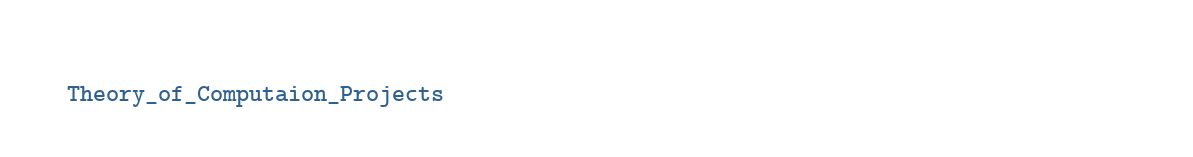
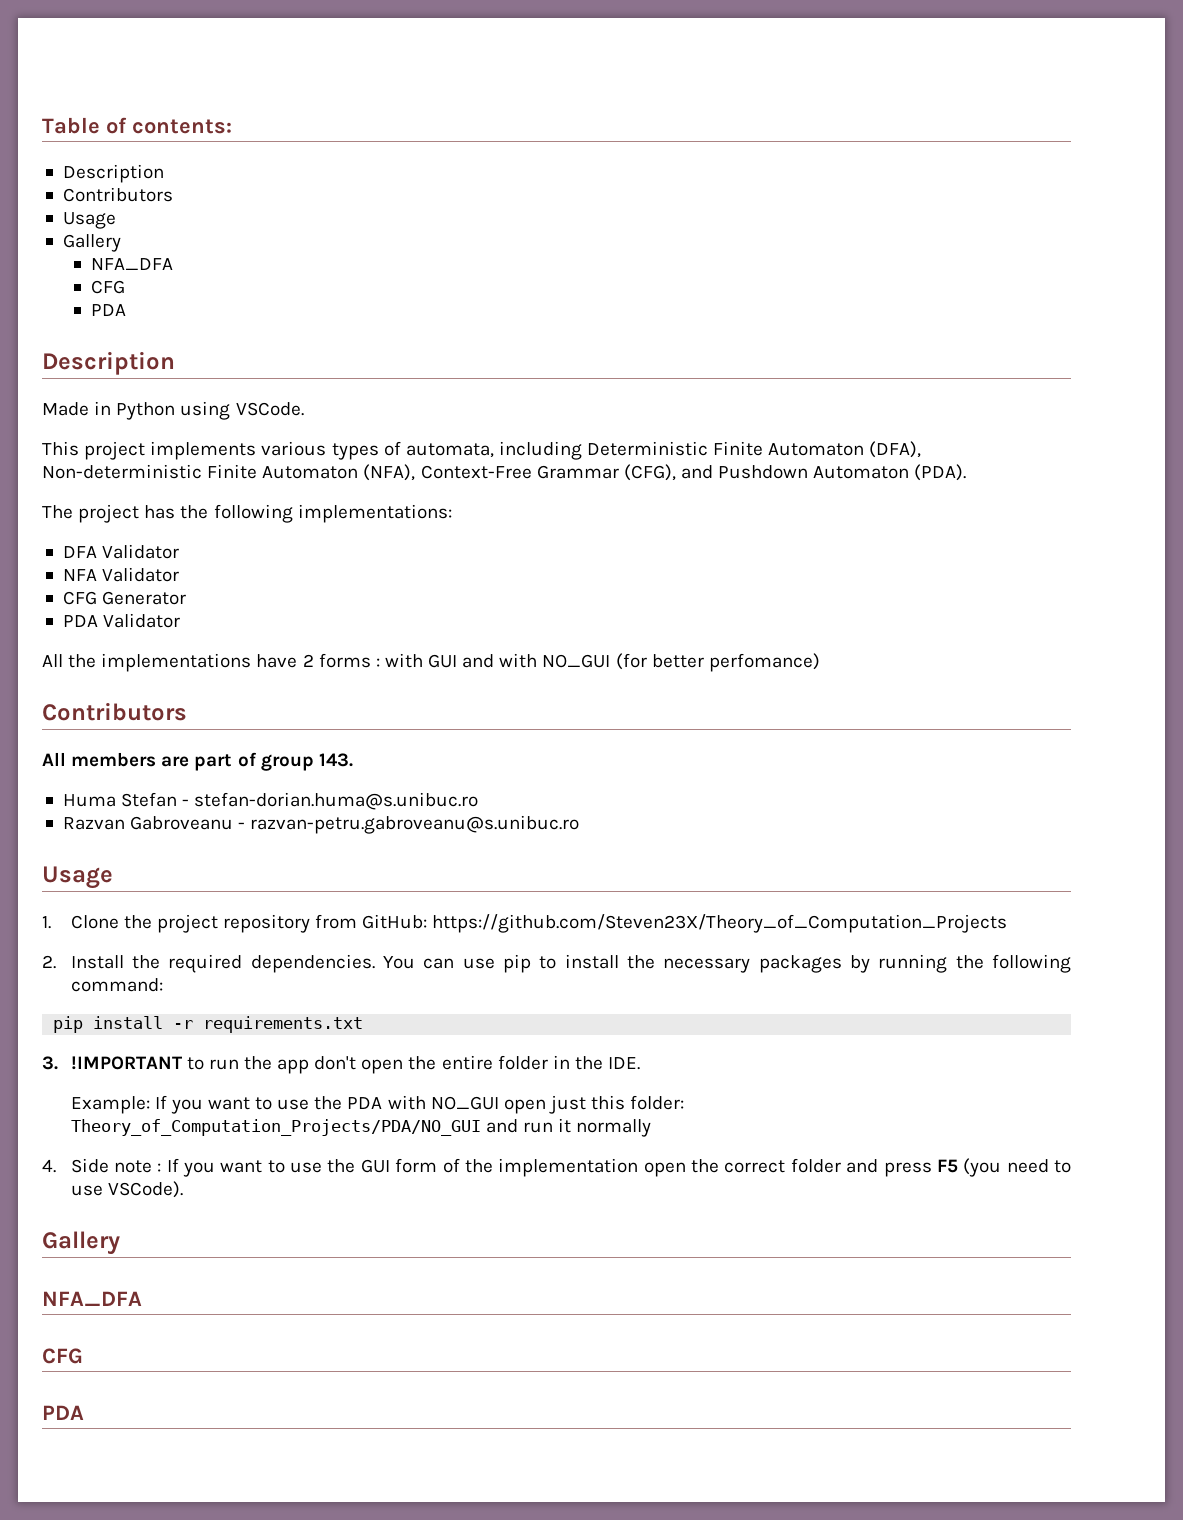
[67,86,444,107] Theory_of_Computaion_Projects -> [42,117,232,134] [62,164,164,183] [62,187,173,202] [62,212,116,229] [62,234,121,252] [91,258,174,270] [91,280,126,294] [91,304,127,316] [42,351,175,375] [42,401,304,420] [42,441,922,460] [42,464,967,481] [42,504,452,523] [62,544,180,559] [62,567,180,582] [62,591,187,605] [62,613,181,628] [42,653,820,672] [42,702,187,721] [42,752,353,771] [62,792,479,810] [62,815,580,834] [42,866,113,889] [42,914,1008,933] [42,954,1071,973] [70,978,163,992] [53,1016,364,1033] [42,1055,641,1074] [70,1095,685,1114] [70,1118,652,1137] [42,1158,1072,1177] [70,1181,183,1198] [42,1231,120,1255] [42,1291,142,1306] [42,1348,83,1364] [42,1405,84,1420] Table of contents: // Description // Contributors // Usage // Gallery // NFA_DFA // CFG // PDA // Description // Made in Python using VSCode. // This project implements various types of automata, including Deterministic Finite Automaton (DFA), Non-deterministic Finite Automaton (NFA), Context-Free Grammar (CFG), and Pushdown Automaton (PDA). // The project has the following implementations: // DFA Validator // NFA Validator // CFG Generator // PDA Validator // All the implementations have 2 forms : with GUI and with NO_GUI (for better perfomance) // Contributors // All members are part of group 143. // Huma Stefan - stefan-dorian.huma@s.unibuc.ro // Razvan Gabroveanu - razvan-petru.gabroveanu@s.unibuc.ro // Usage // 1. Clone the project repository from GitHub: https://github.com/Steven23X/Theory_of_Computation_Projects // 2. Install the required dependencies. You can use pip to install the necessary packages by running the following command: // pip install -r requirements.txt // 3. !IMPORTANT to run the app don't open the entire folder in the IDE. // Example: If you want to use the PDA with NO_GUI open just this folder: Theory_of_Computation_Projects/PDA/NO_GUI and run it normally // 4. Side note : If you want to use the GUI form of the implementation open the correct folder and press F5 (you need to use VSCode). // Gallery // NFA_DFA // CFG // PDA

